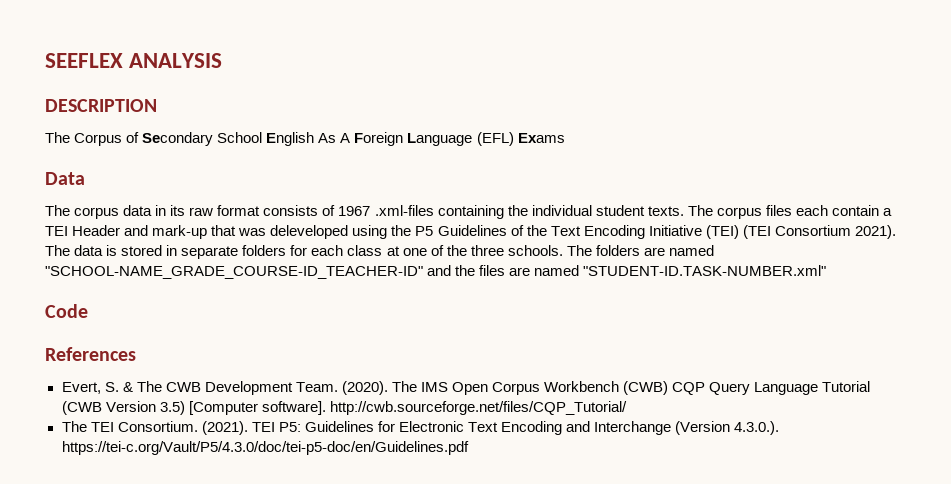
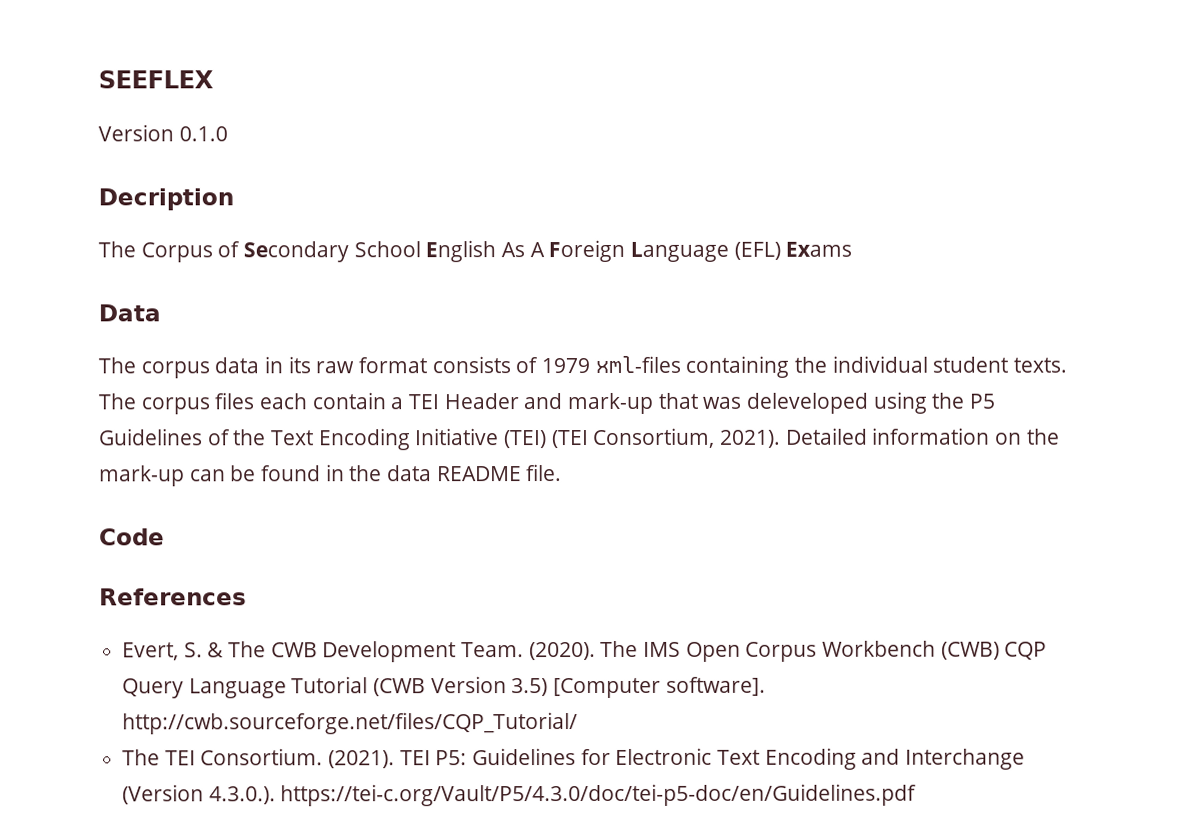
[129,53,223,68] [45,99,157,112] ANALYSIS // DESCRIPTION -> [98,124,228,142] [98,188,234,211] // Version 0.1.0 // Decription
[338,205,434,216] 1967 .xml-files -> [541,355,681,374] 1979 xml-files
[774,225,896,239] [45,245,714,259] [45,265,827,279] Consortium 2021). The data is stored in separate folders for each class at one of the three schools. The folders are named "SCHOOL-NAME_GRADE_COURSE-ID_TEACHER-ID" and the files are named "STUDENT-ID.TASK-NUMBER.xml" -> [593,427,1060,449] [99,464,563,487] Consortium, 2021). Detailed information on the mark-up can be found in the data README file.

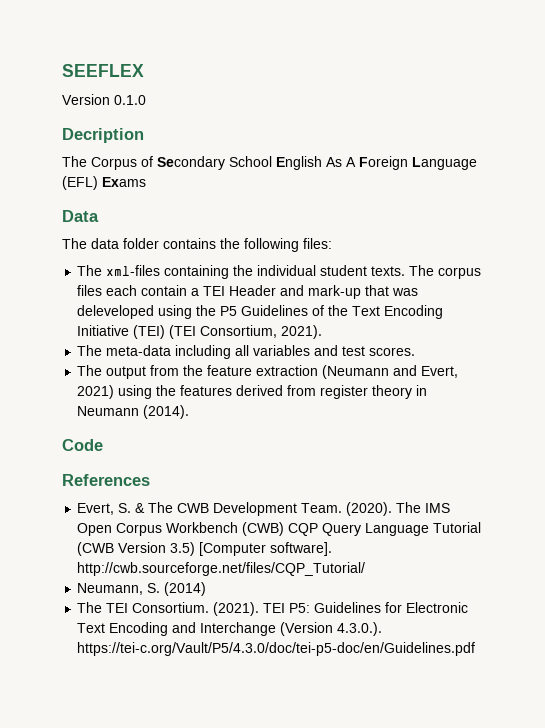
[140,356,591,379] corpus data in its raw format consists of 1979 -> [91,238,332,252] [77,265,103,276] data folder contains the following files: // The
[785,427,1060,445] [99,464,563,487] Detailed information on the mark-up can be found in the data README file. -> [77,345,416,359] [77,365,459,379] [77,385,428,399] [77,405,190,419] // The meta-data including all variables and test scores. // The output from the feature extraction (Neumann and Evert, 2021) using the features derived from register theory in Neumann (2014).
(579, 723) none -> [77,582,207,596] // Neumann, S. (2014)

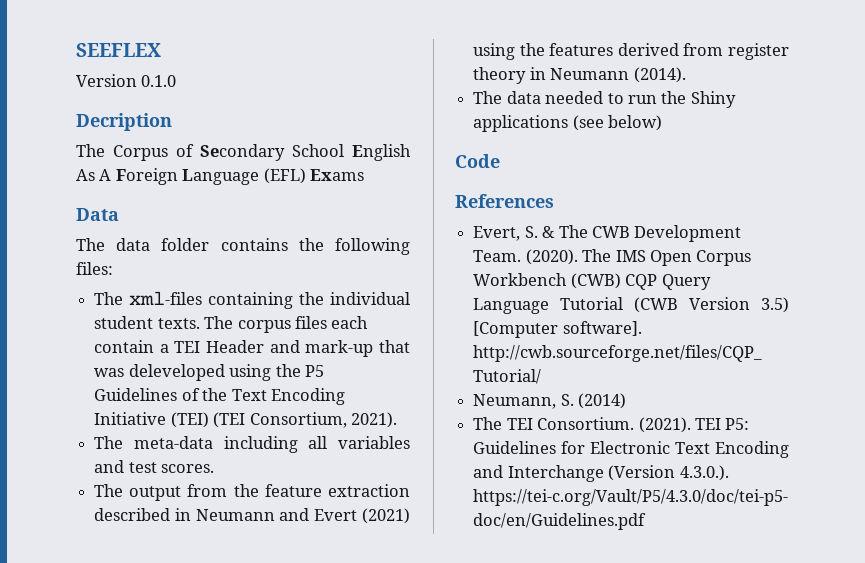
[322,365,459,379] [77,385,115,399] (Neumann and Evert, 2021) -> [94,508,410,524] described in Neumann and Evert (2021)
(190, 412) none -> [473,91,736,108] [473,115,663,132] // The data needed to run the Shiny applications (see below)

